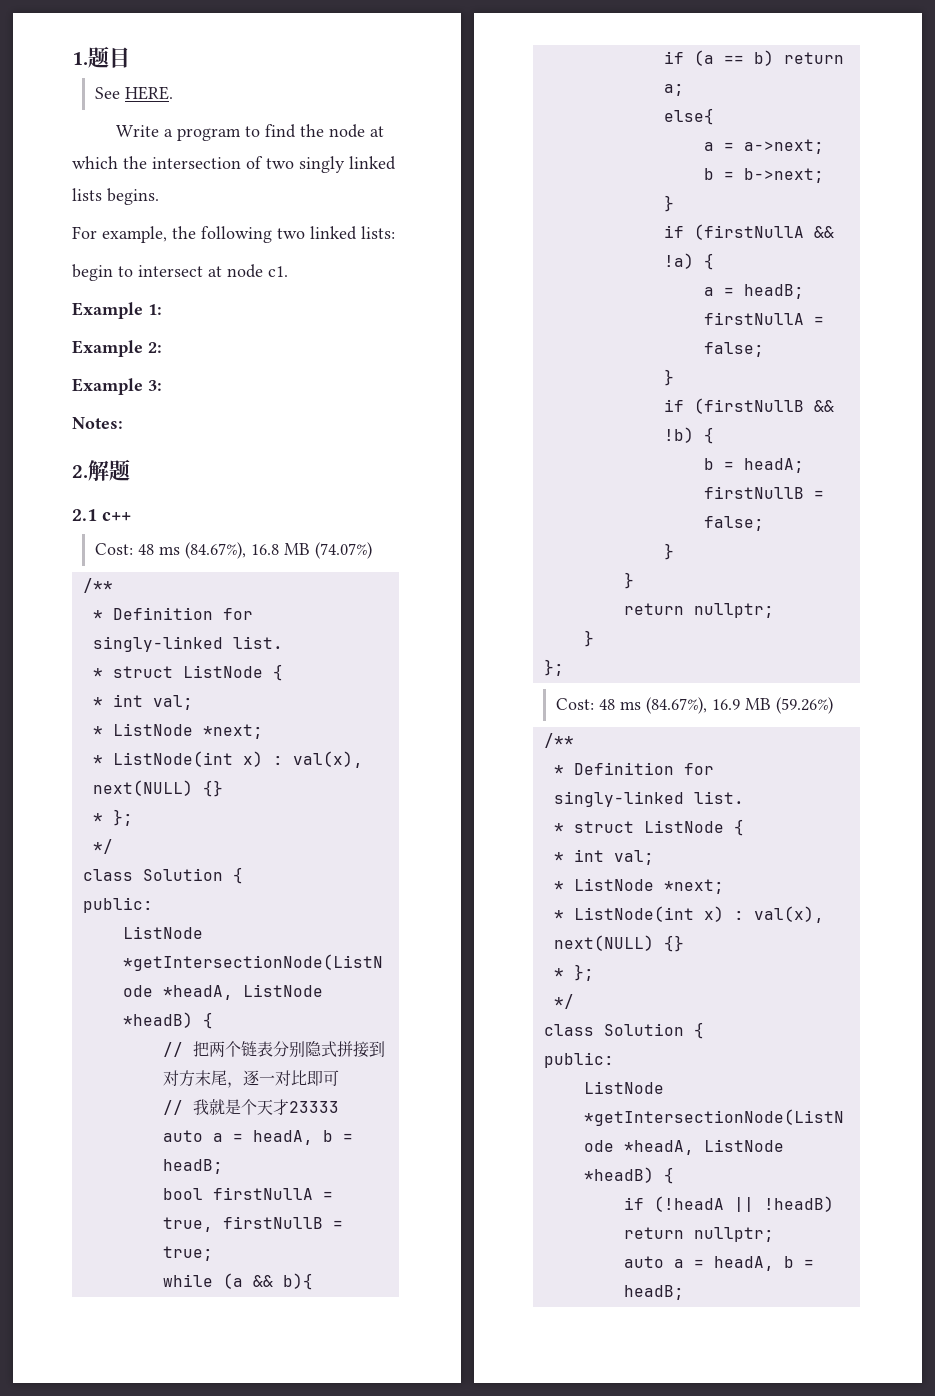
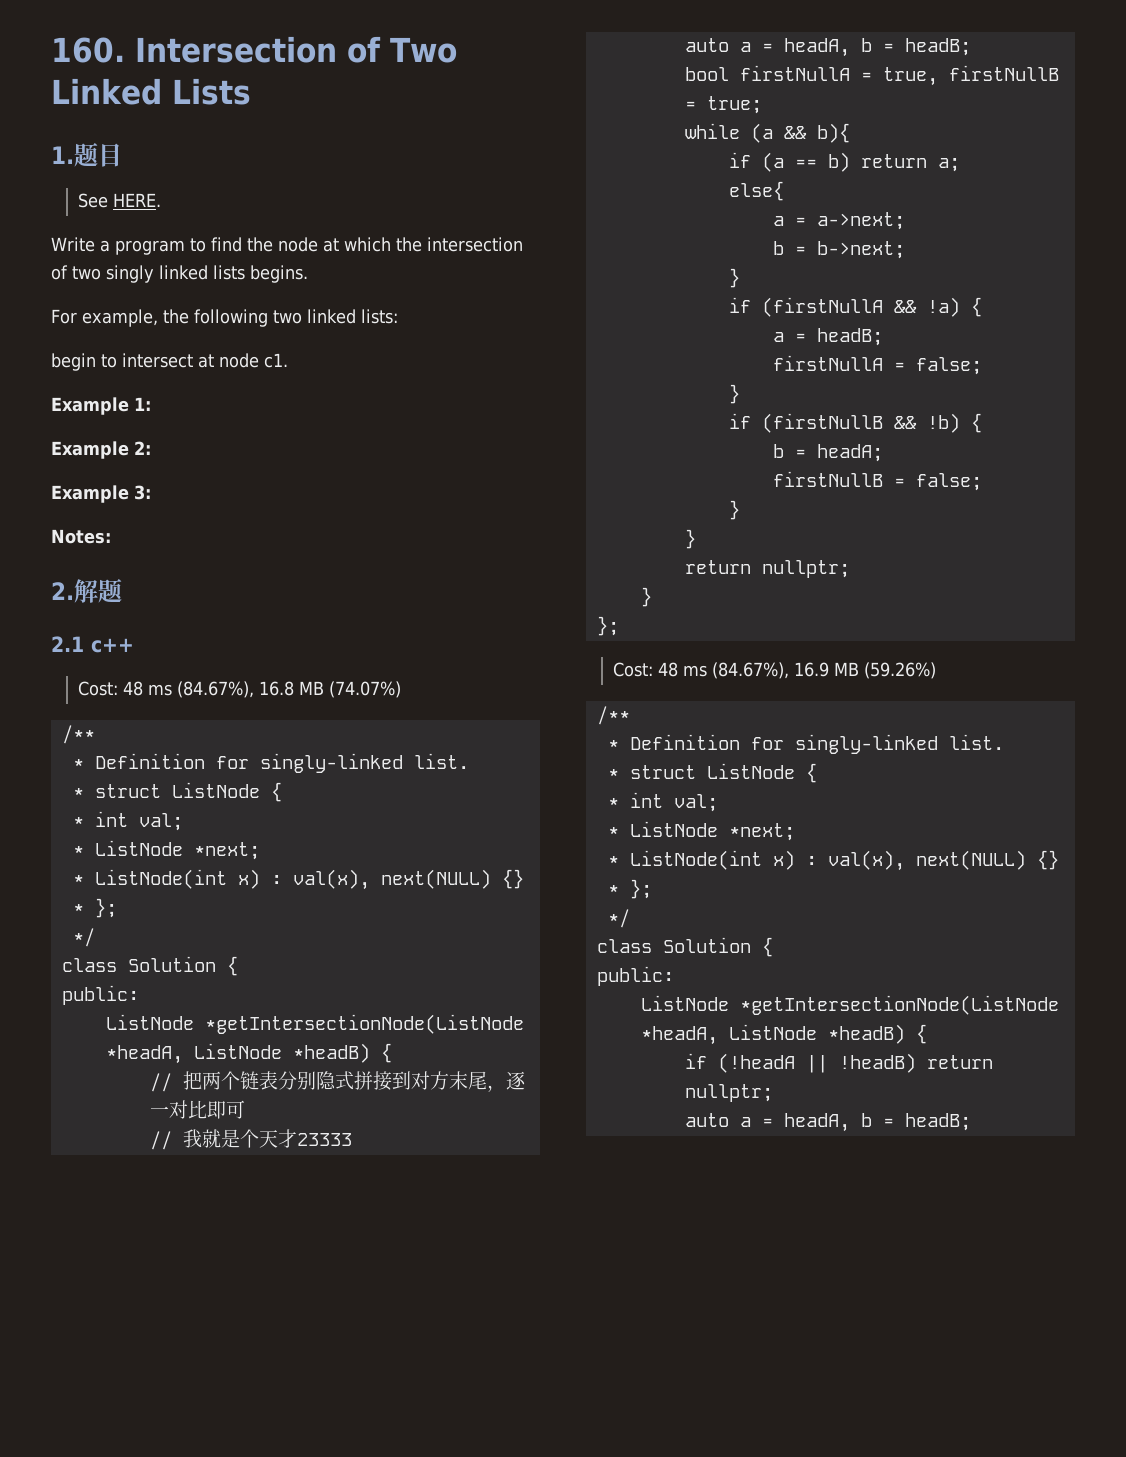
(72, 58) none -> [51,36,457,63] [51,78,251,105] 160. Intersection of Two Linked Lists //

